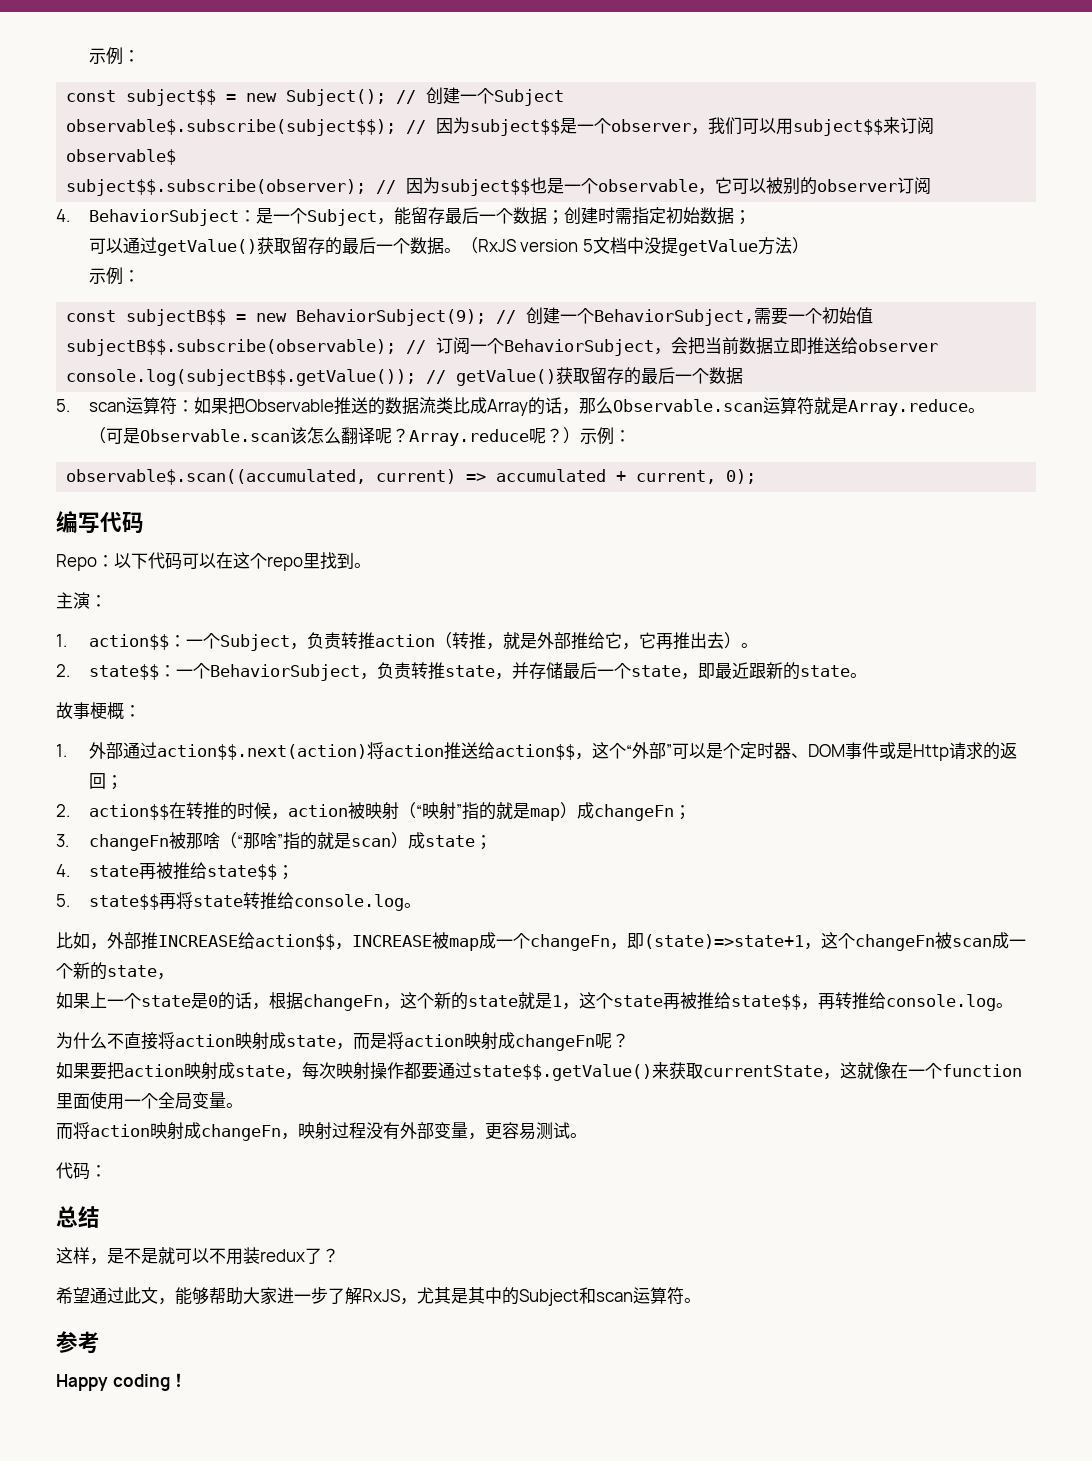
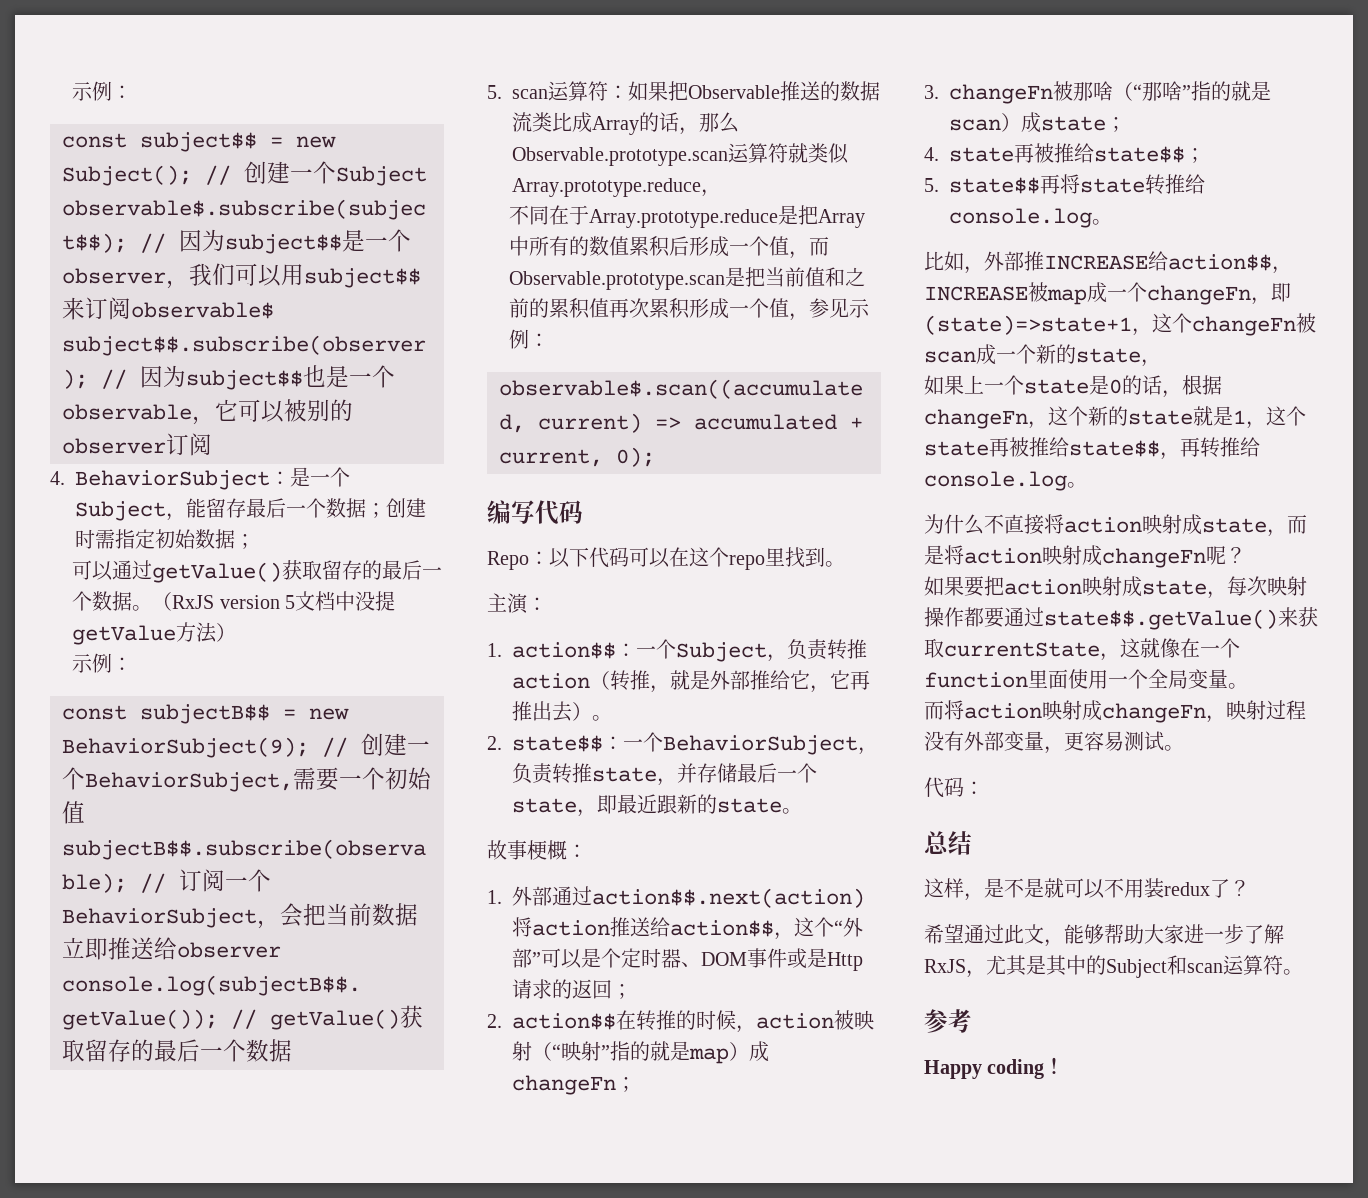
[612,399,763,412] Observable.scan -> [512,147,728,166] Observable.prototype.scan
[830,398,985,416] [88,427,580,446] 是Array.reduce。 // （可是Observable.scan该怎么翻译呢？Array.reduce呢？） -> [808,143,849,164] [512,178,721,197] [509,205,866,228] [509,236,830,259] [509,267,866,290] [509,298,850,321] 类似Array.prototype.reduce， // 不同在于Array.prototype.reduce是把Array中所有的数值累积后形成一个值，而Observable.prototype.scan是把当前值和之前的累积值再次累积形成一个值，参见

